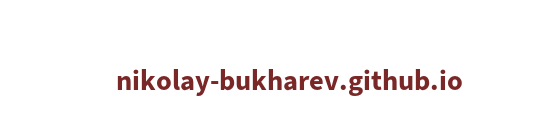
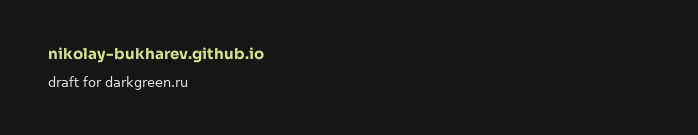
(463, 82) none -> [48,76,188,90] // draft for darkgreen.ru

